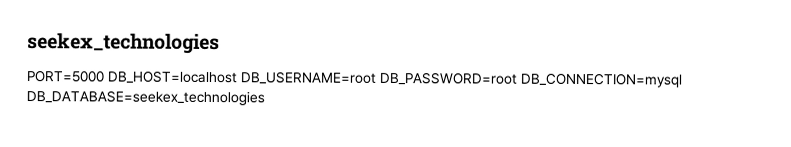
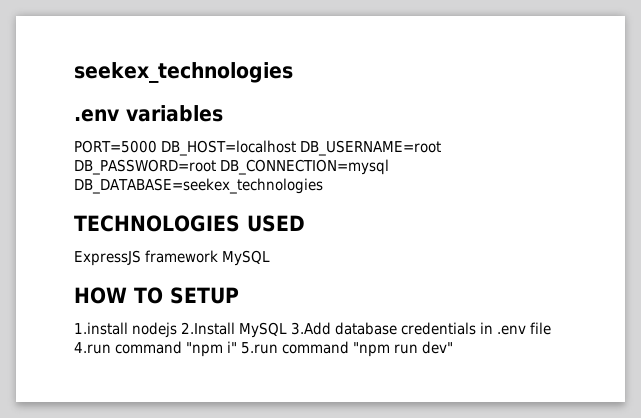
(220, 44) none -> [74,105,223,122] // .env variables
(265, 98) none -> [74,215,305,232] [74,250,271,266] [74,287,239,304] [74,322,552,338] [74,341,454,357] // TECHNOLOGIES USED // ExpressJS framework MySQL // HOW TO SETUP // 1.install nodejs 2.Install MySQL 3.Add database credentials in .env file 4.run command "npm i" 5.run command "npm run dev"

